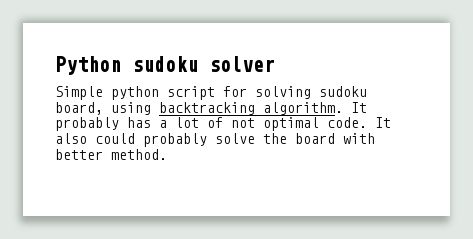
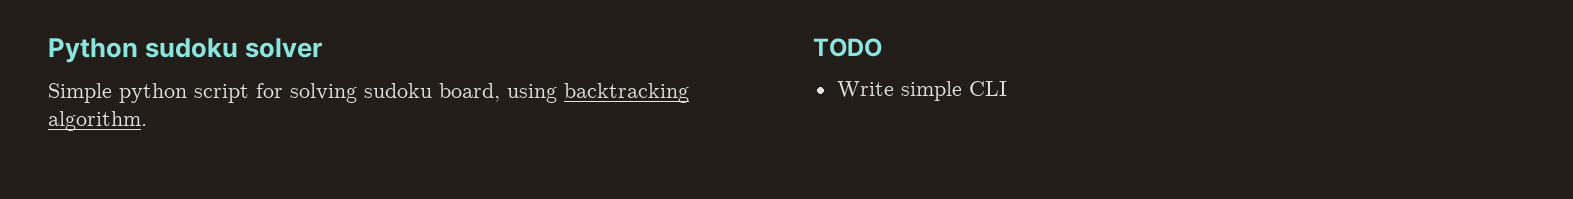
[351,102,367,113] [55,117,391,131] [55,133,375,147] [55,149,167,160] It probably has a lot of not optimal code. It also could probably solve the board with better method. -> [813,38,882,57] [836,81,1007,101] // TODO // Write simple CLI

